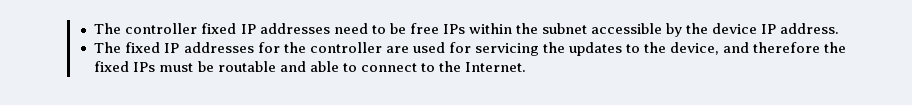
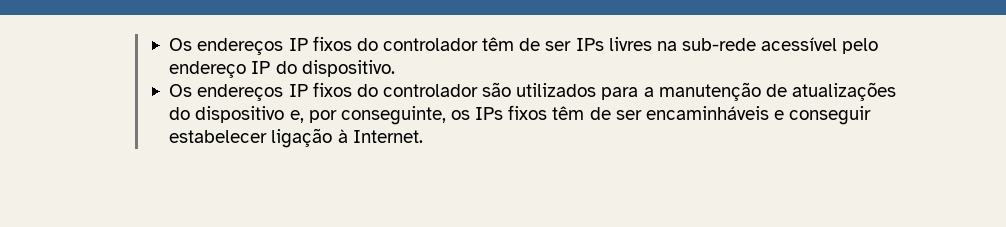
[94,23,840,37] [94,42,847,56] [94,61,461,72] The controller fixed IP addresses need to be free IPs within the subnet accessible by the device IP address. // The fixed IP addresses for the controller are used for servicing the updates to the device, and therefore the fixed IPs must be routable and able to connect to the -> [169,36,879,55] [169,60,395,78] [169,82,896,101] [169,105,872,125] [169,128,348,148] Os endereços IP fixos do controlador têm de ser IPs livres na sub-rede acessível pelo endereço IP do dispositivo. // Os endereços IP fixos do controlador são utilizados para a manutenção de atualizações do dispositivo e, por conseguinte, os IPs fixos têm de ser encaminháveis e conseguir estabelecer ligação à

